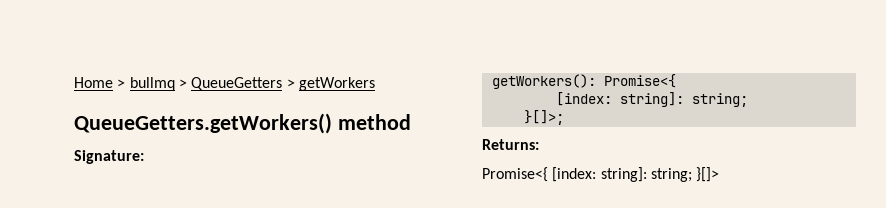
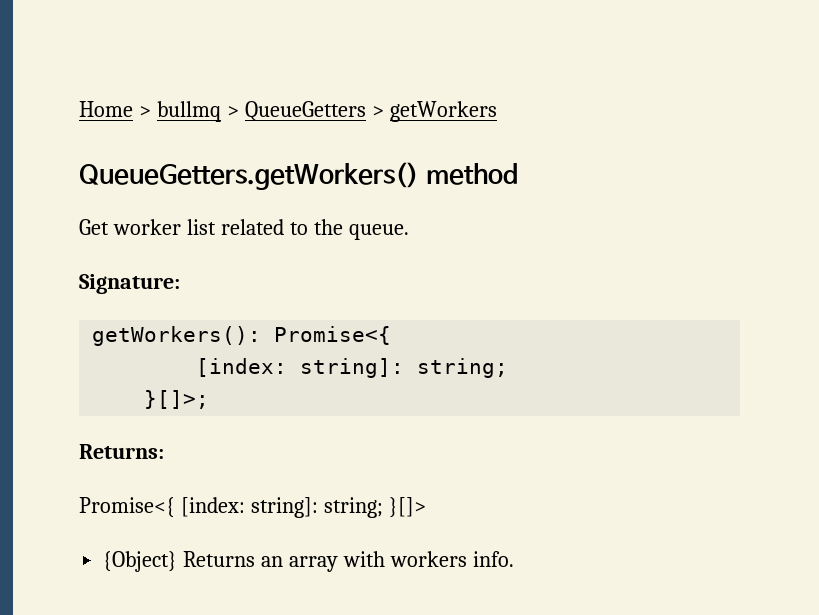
(411, 122) none -> [79,219,409,240] // Get worker list related to the queue.
(720, 174) none -> [103,551,514,572] // {Object} Returns an array with workers info.

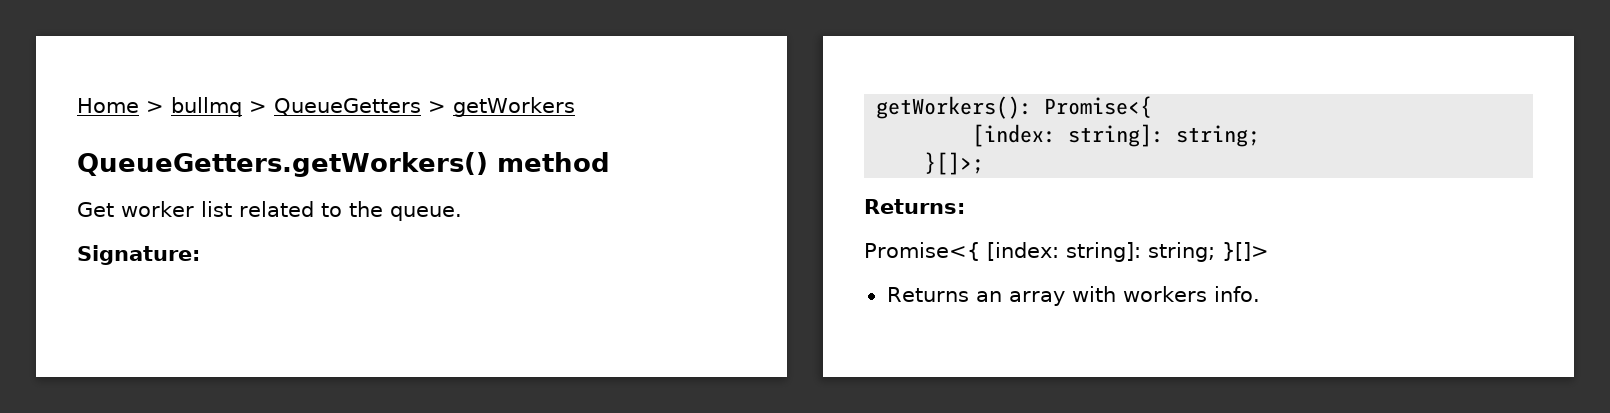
[103,551,178,572] {Object} -> (1269, 251) none

